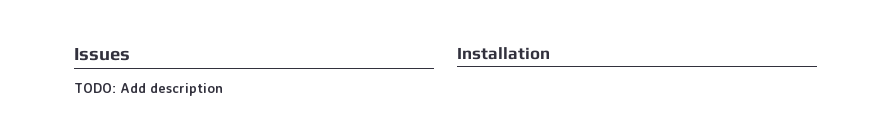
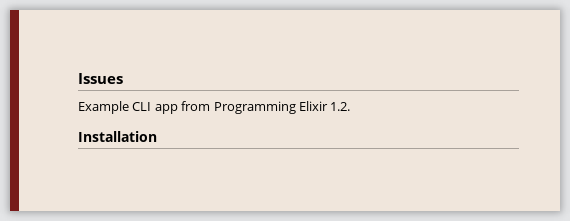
[74,83,223,96] TODO: Add description -> [78,101,351,114] Example CLI app from Programming Elixir 1.2.

